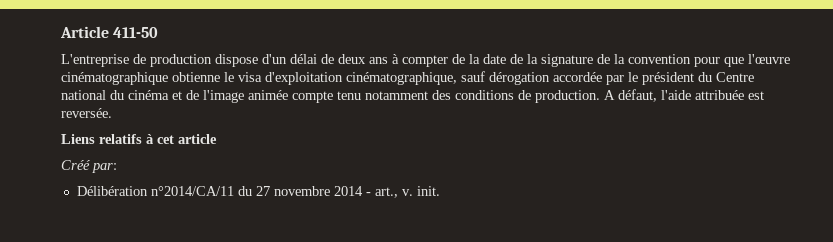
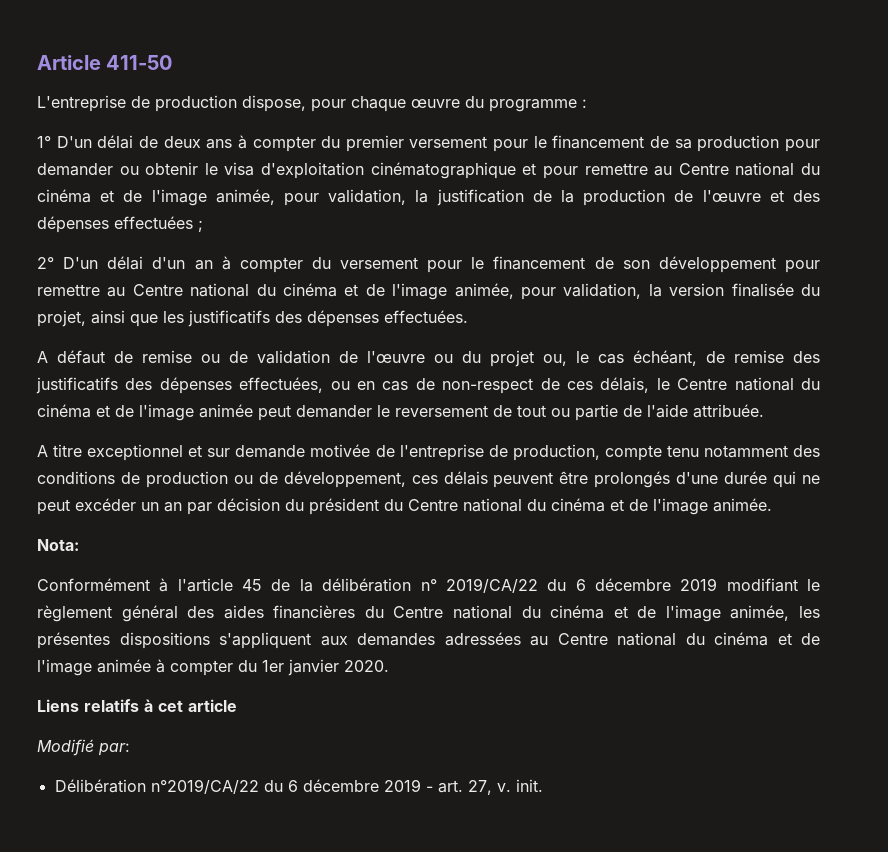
[215,54,287,67] dispose d'un -> [242,95,587,112] [37,136,92,148] dispose, pour chaque œuvre du programme : // 1° D'un
[452,54,790,67] [61,71,638,85] de la date de la signature de la convention pour que l'œuvre cinématographique obtienne le visa d'exploitation cinématographique, sauf dérogation accordée par le -> [321,135,820,152] [37,162,821,179] [37,189,821,206] [37,216,203,233] [37,256,820,273] [37,283,820,300] [37,310,468,327] [37,350,820,367] [36,377,820,394] [37,404,764,421] [37,444,820,461] [37,471,821,488] [37,498,304,515] du premier versement pour le financement de sa production pour demander ou obtenir le visa d'exploitation cinématographique et pour remettre au Centre national du cinéma et de l'image animée, pour validation, la justification de la production de l'œuvre et des dépenses effectuées ; // 2° D'un délai d'un an à compter du versement pour le financement de son développement pour remettre au Centre national du cinéma et de l'image animée, pour validation, la version finalisée du projet, ainsi que les justificatifs des dépenses effectuées. // A défaut de remise ou de validation de l'œuvre ou du projet ou, le cas échéant, de remise des justificatifs des dépenses effectuées, ou en cas de non-respect de ces délais, le Centre national du cinéma et de l'image animée peut demander le reversement de tout ou partie de l'aide attribuée. // A titre exceptionnel et sur demande motivée de l'entreprise de production, compte tenu notamment des conditions de production ou de développement, ces délais peuvent être prolongés d'une durée qui ne peut excéder un an par décision du
[248,89,764,103] [61,108,112,118] animée compte tenu notamment des conditions de production. A défaut, l'aide attribuée est reversée. -> [713,498,772,512] [37,539,79,551] [37,578,820,593] [37,605,820,622] [37,632,820,649] [37,659,389,676] animée. // Nota: // Conformément à l'article 45 de la délibération n° 2019/CA/22 du 6 décembre 2019 modifiant le règlement général des aides financières du Centre national du cinéma et de l'image animée, les présentes dispositions s'appliquent aux demandes adressées au Centre national du cinéma et de l'image animée à compter du 1er janvier 2020.
[61,160,90,170] Créé -> [37,739,94,756] Modifié
[150,186,398,198] n°2014/CA/11 du 27 novembre 2014 - art., -> [150,779,492,795] n°2019/CA/22 du 6 décembre 2019 - art. 27,

